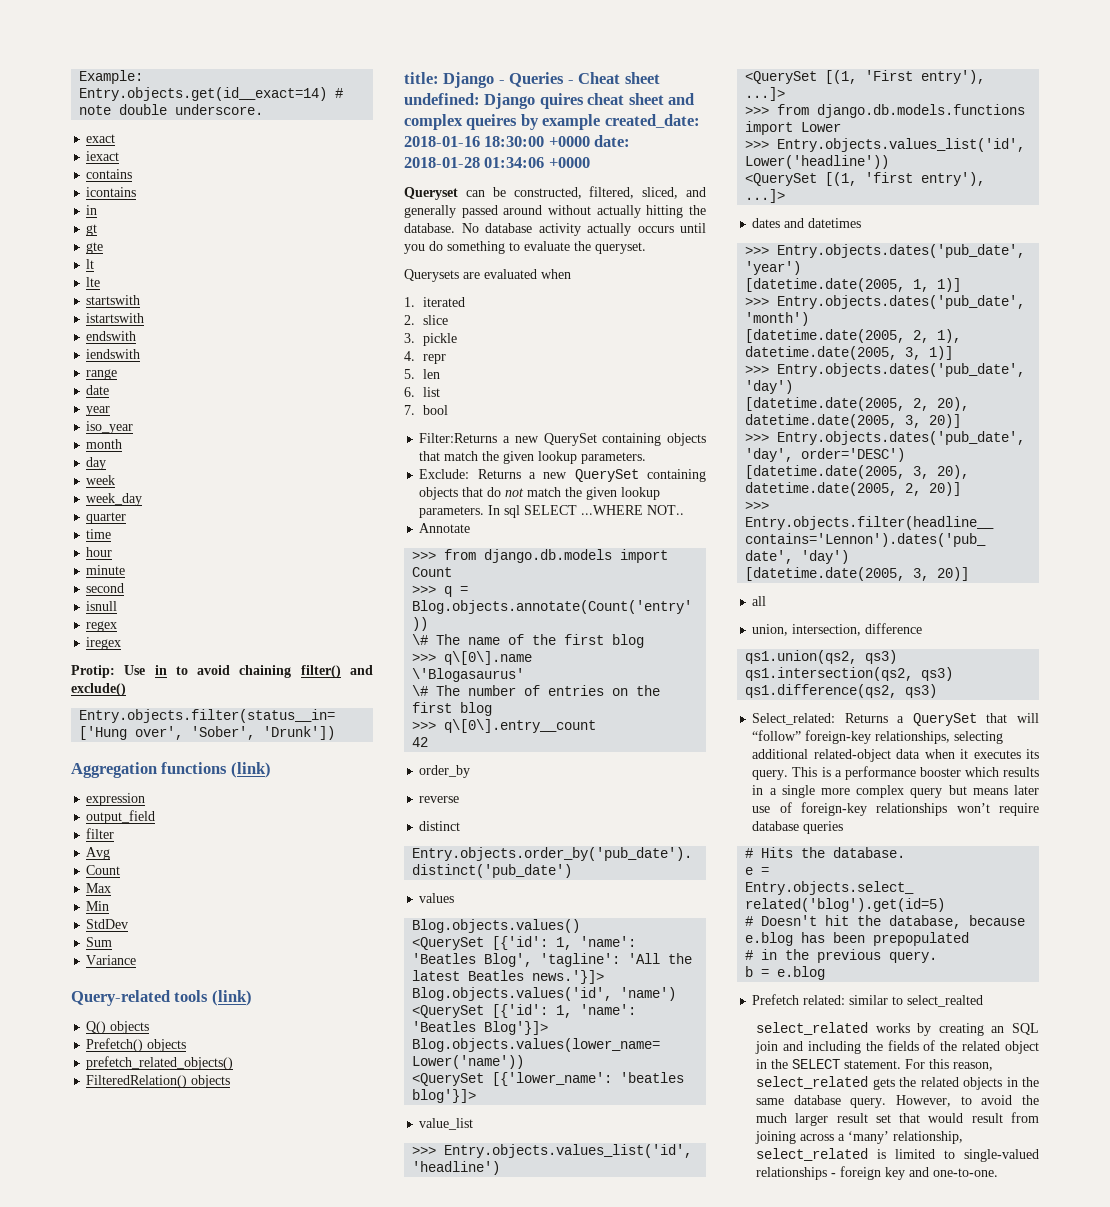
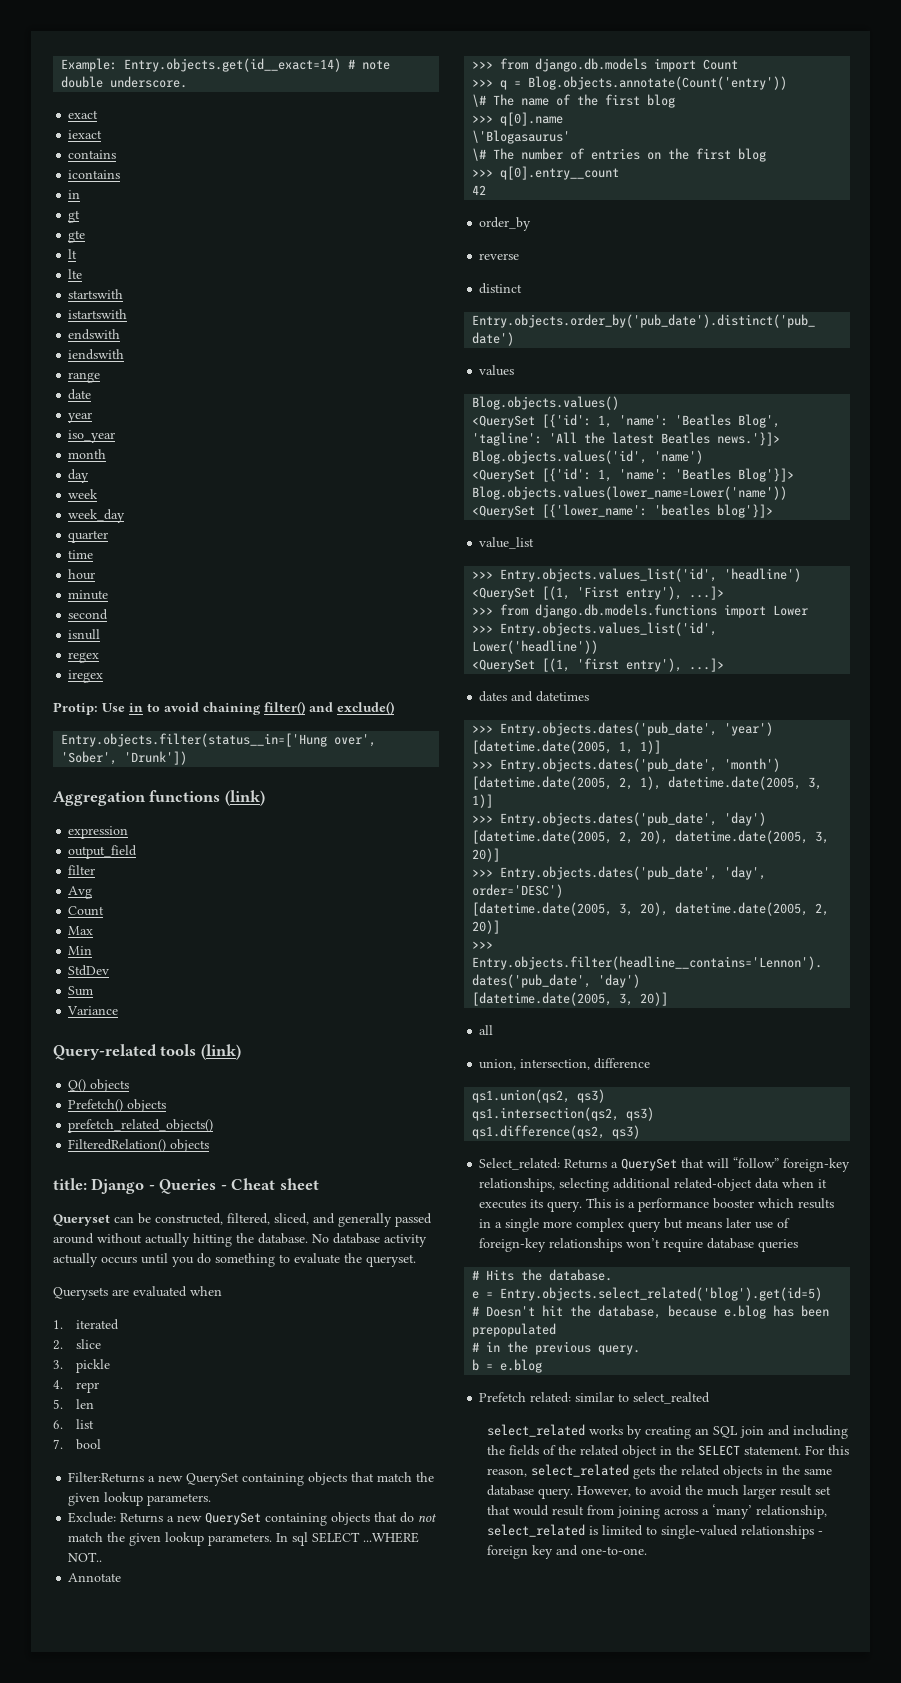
[404,93,695,109] [404,114,700,130] [404,135,631,147] [404,157,590,168] undefined: Django quires cheat sheet and complex queires by example created_date: 2018-01-16 18:30:00 +0000 date: 2018-01-28 01:34:06 +0000 -> (319, 1184) none
[444,651,533,665] q\[0\].name -> [500,112,564,126] q[0].name
[444,719,597,733] q\[0\].entry__count -> [500,166,620,180] q[0].entry__count

